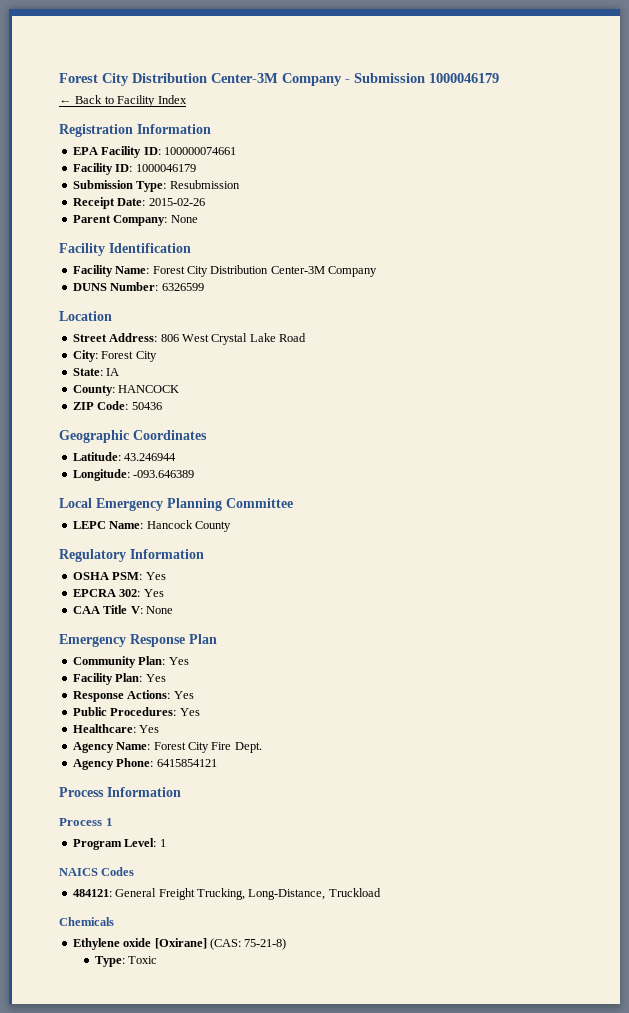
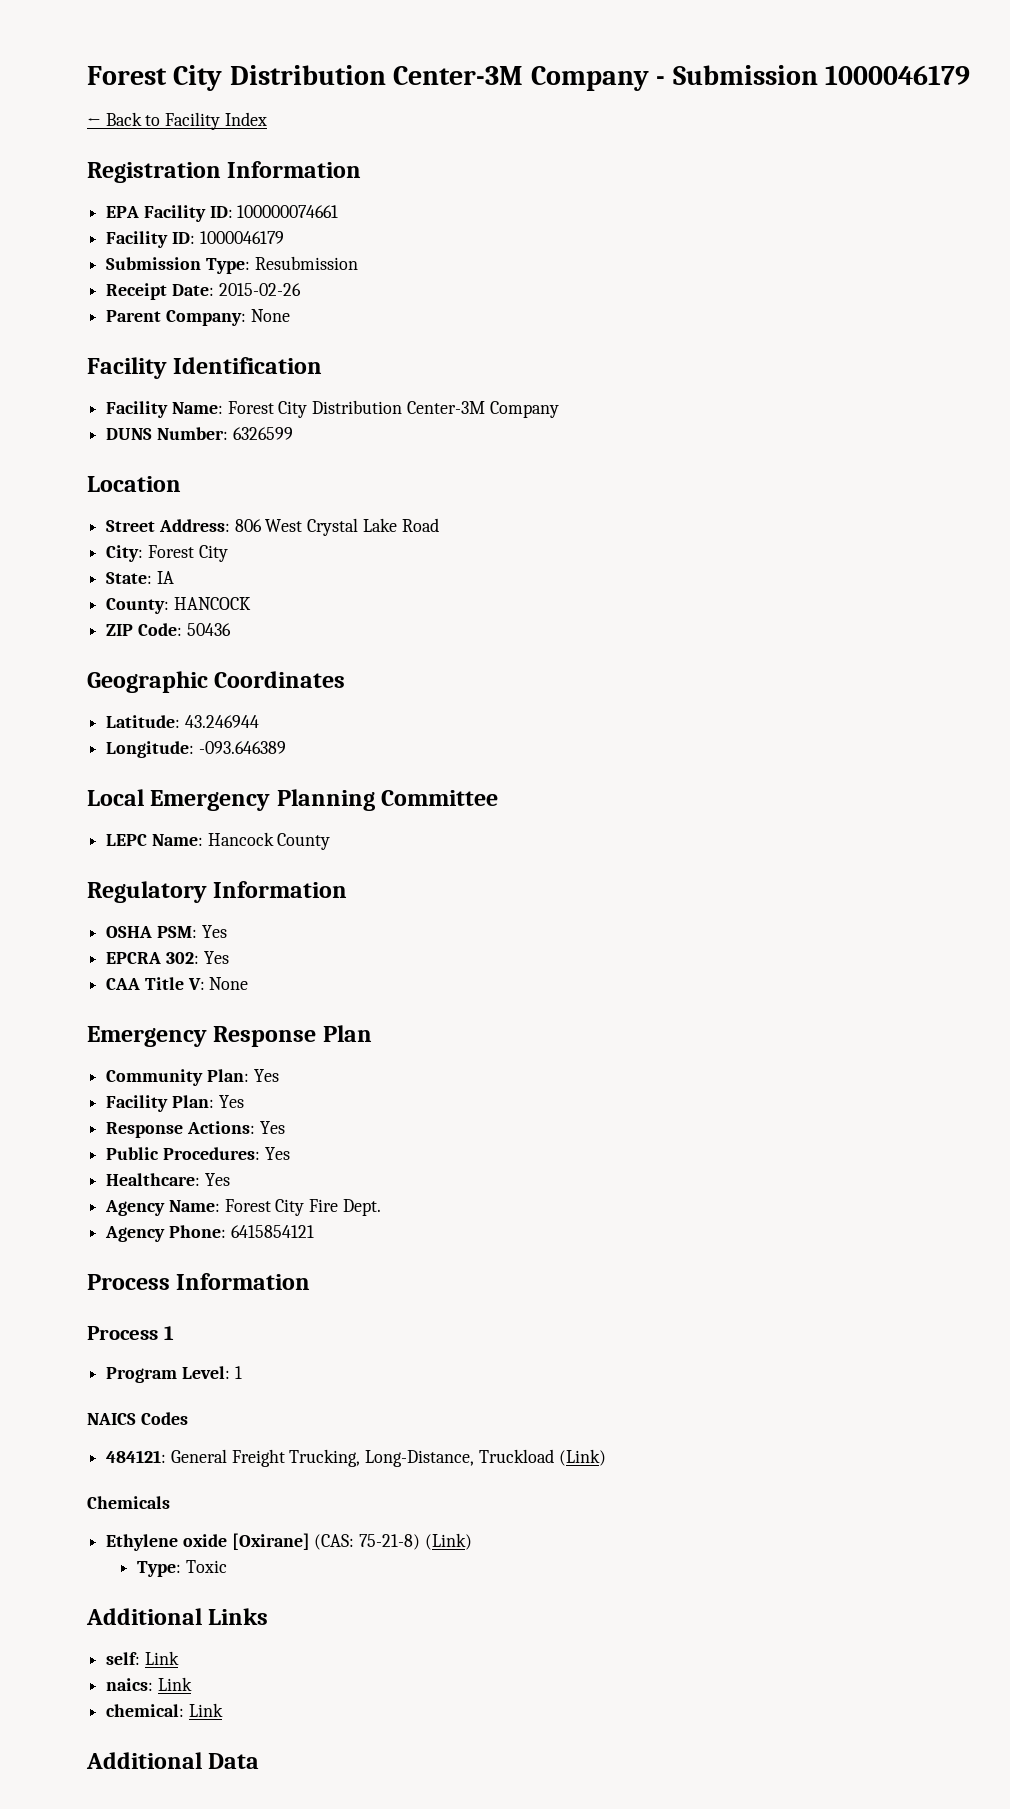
(381, 892) none -> [558,1449,606,1466] (Link)
(287, 944) none -> [424,1533,472,1550] (Link)
(158, 960) none -> [86,1608,269,1625] [106,1651,179,1665] [106,1677,192,1691] [106,1703,223,1717] [86,1752,260,1769] // Additional Links // self: Link // naics: Link // chemical: Link // Additional Data

